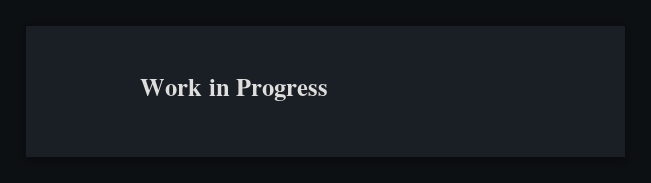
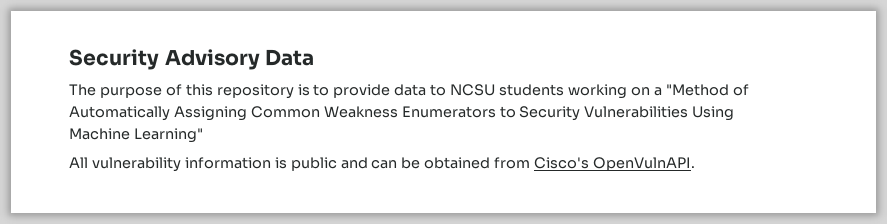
[140,79,329,101] Work in Progress -> [69,49,315,70] [69,84,749,99] [69,106,735,121] [69,128,203,143] [69,157,696,172] Security Advisory Data // The purpose of this repository is to provide data to NCSU students working on a "Method of Automatically Assigning Common Weakness Enumerators to Security Vulnerabilities Using Machine Learning" // All vulnerability information is public and can be obtained from Cisco's OpenVulnAPI.

